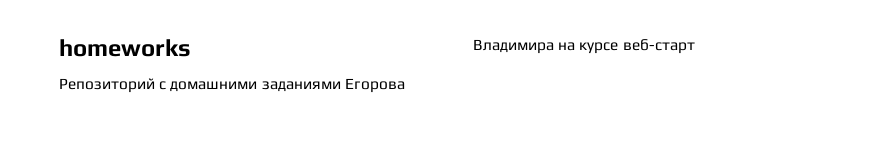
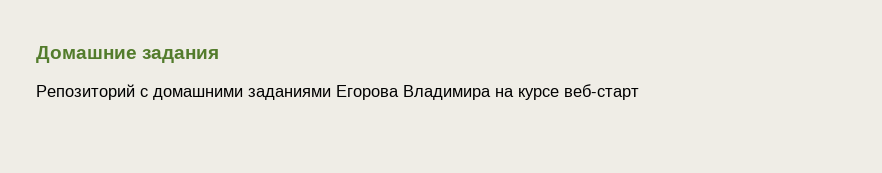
[59,39,191,57] homeworks -> [36,46,220,63] Домашние задания

